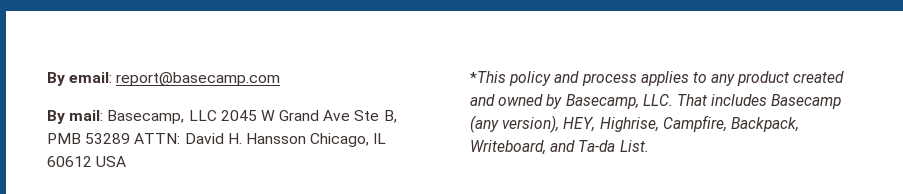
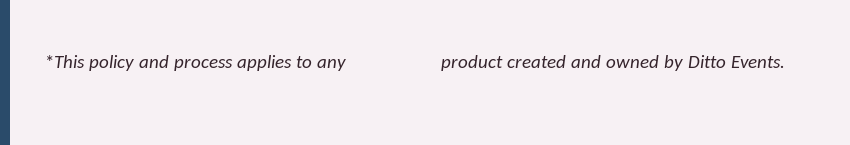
[47,72,281,86] [47,110,397,124] [47,133,387,147] [47,156,127,167] By email: report@basecamp.com // By mail: Basecamp, LLC 2045 W Grand Ave Ste B, PMB 53289 ATTN: David H. Hansson Chicago, IL 60612 USA // -> (45, 61) none
[565,94,842,109] [470,115,799,133] [470,140,649,155] Basecamp, LLC. That includes Basecamp (any version), HEY, Highrise, Campfire, Backpack, Writeboard, and Ta-da List. -> [687,55,785,68] Ditto Events.

